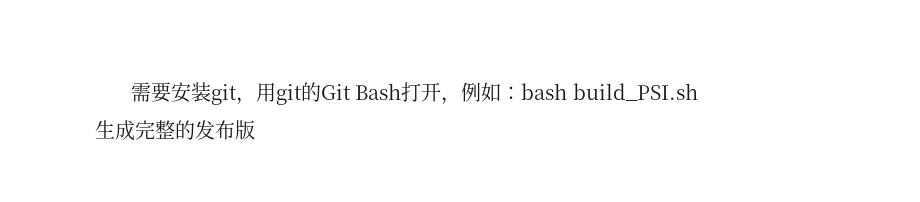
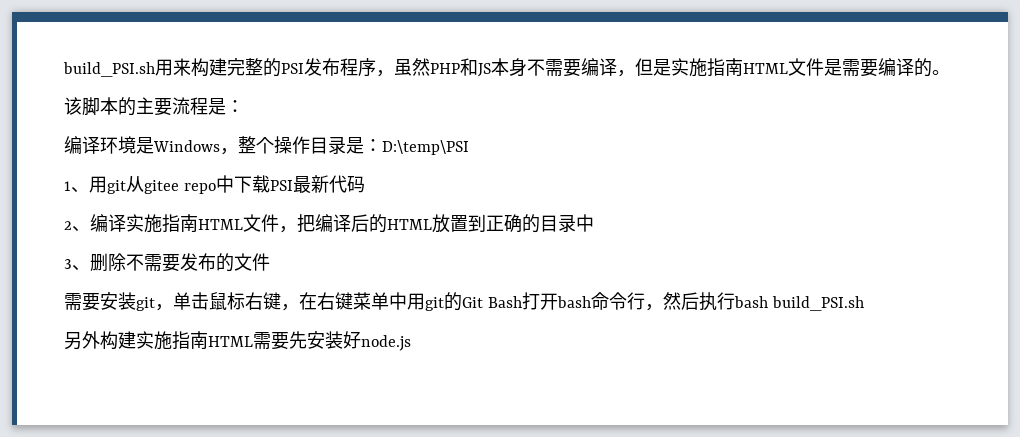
[131,82,257,105] 需要安装git， -> [63,58,950,77] [64,97,244,116] [64,136,469,155] [64,175,365,194] [64,214,594,233] [64,253,270,272] [64,292,407,311] build_PSI.sh用来构建完整的PSI发布程序，虽然PHP和JS本身不需要编译，但是实施指南HTML文件是需要编译的。 // 该脚本的主要流程是： // 编译环境是Windows，整个操作目录是：D:\temp\PSI // 1、用git从gitee repo中下载PSI最新代码 // 2、编译实施指南HTML文件，把编译后的HTML放置到正确的目录中 // 3、删除不需要发布的文件 // 需要安装git，单击鼠标右键，在右键菜单中
[441,82,698,105] [95,120,255,141] ，例如：bash build_PSI.sh // 生成完整的发布版 -> [556,292,864,311] [64,331,411,351] bash命令行，然后执行bash build_PSI.sh // 另外构建实施指南HTML需要先安装好node.js

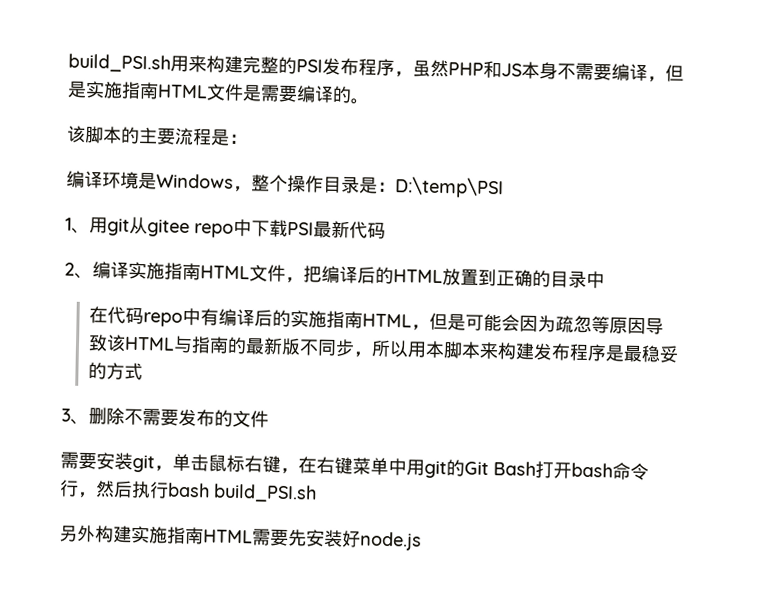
(594, 223) none -> [88,306,664,335] [87,334,679,363] [87,362,143,381] // 在代码repo中有编译后的实施指南HTML，但是可能会因为疏忽等原因导致该HTML与指南的最新版不同步，所以用本脚本来构建发布程序是最稳妥的方式

